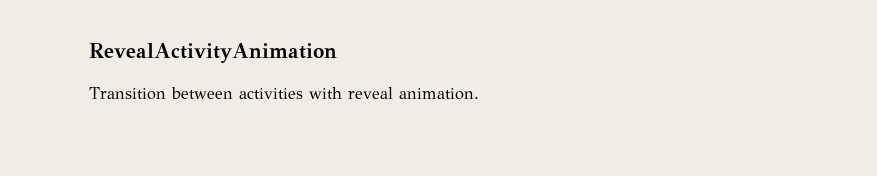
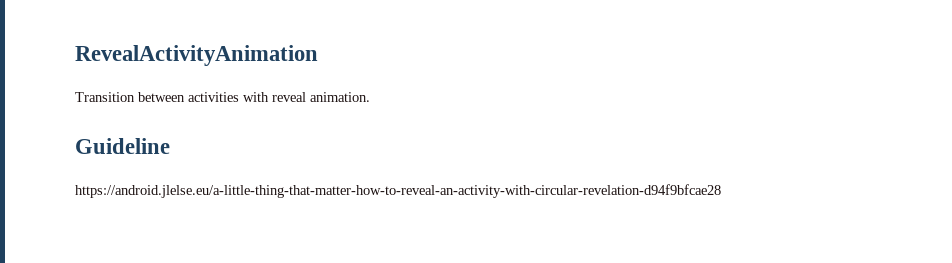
(479, 94) none -> [75,138,170,154] [75,184,721,198] // Guideline // https://android.jlelse.eu/a-little-thing-that-matter-how-to-reveal-an-activity-with-circular-revelation-d94f9bfcae28

